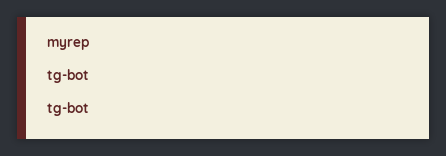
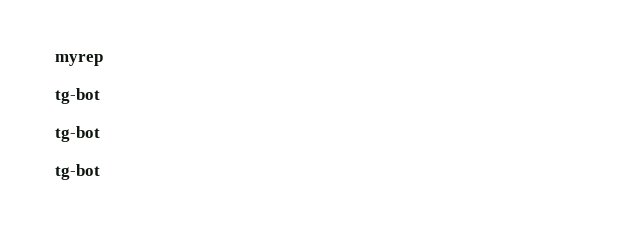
(89, 109) none -> [55,164,100,180] // tg-bot

